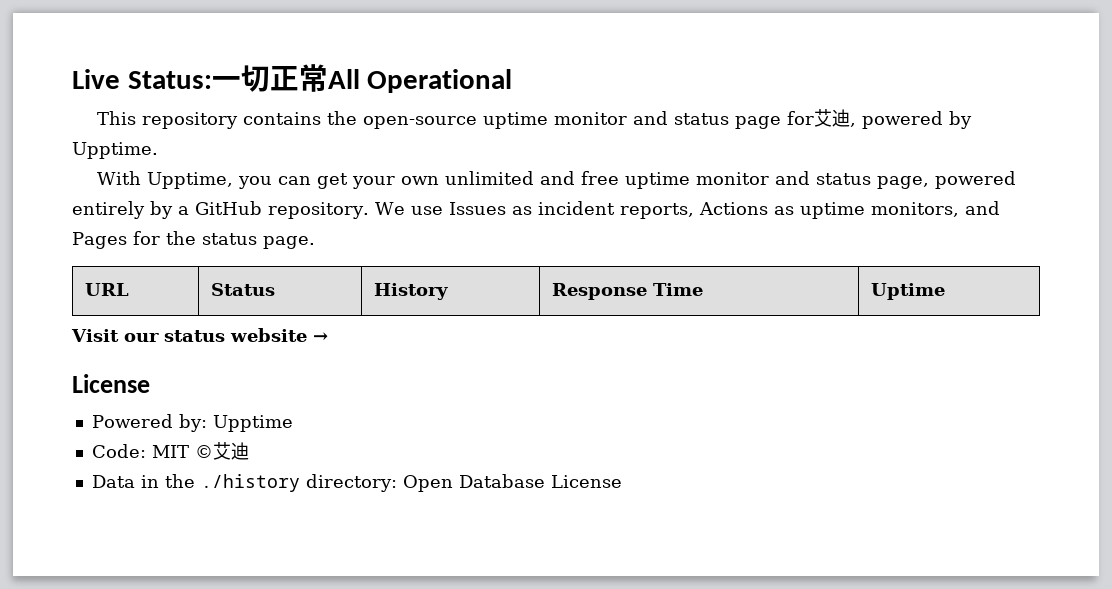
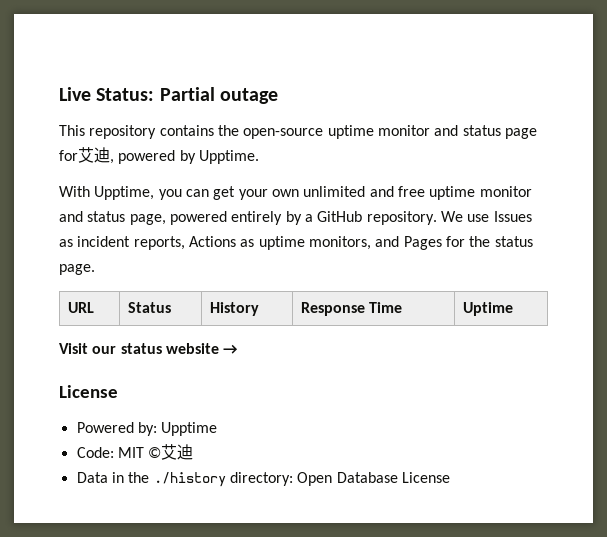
[211,64,513,93] 一切正常All Operational -> [159,87,279,104] Partial outage

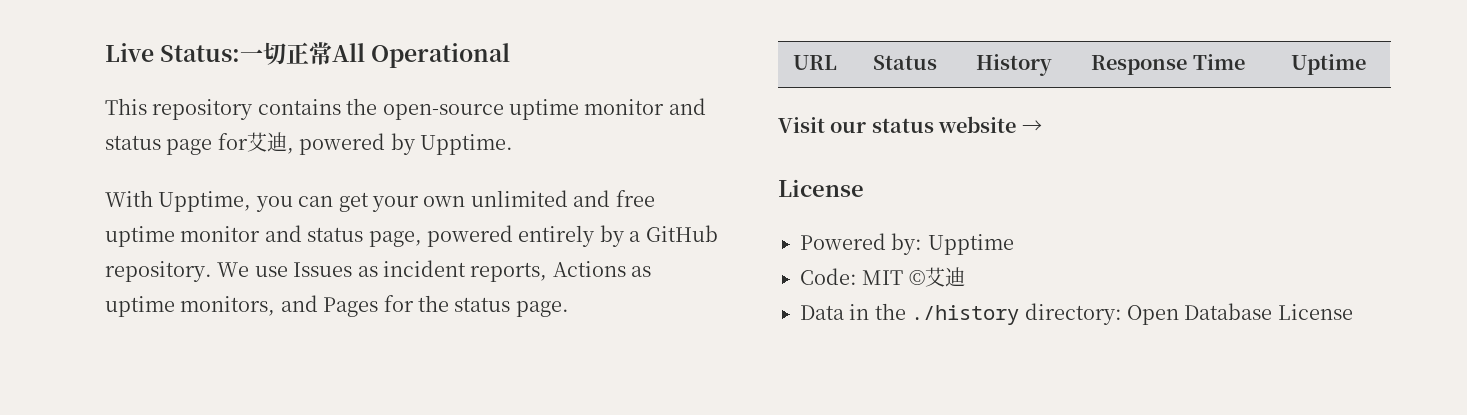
[159,87,279,104] Partial outage -> [240,42,511,68] 一切正常All Operational

